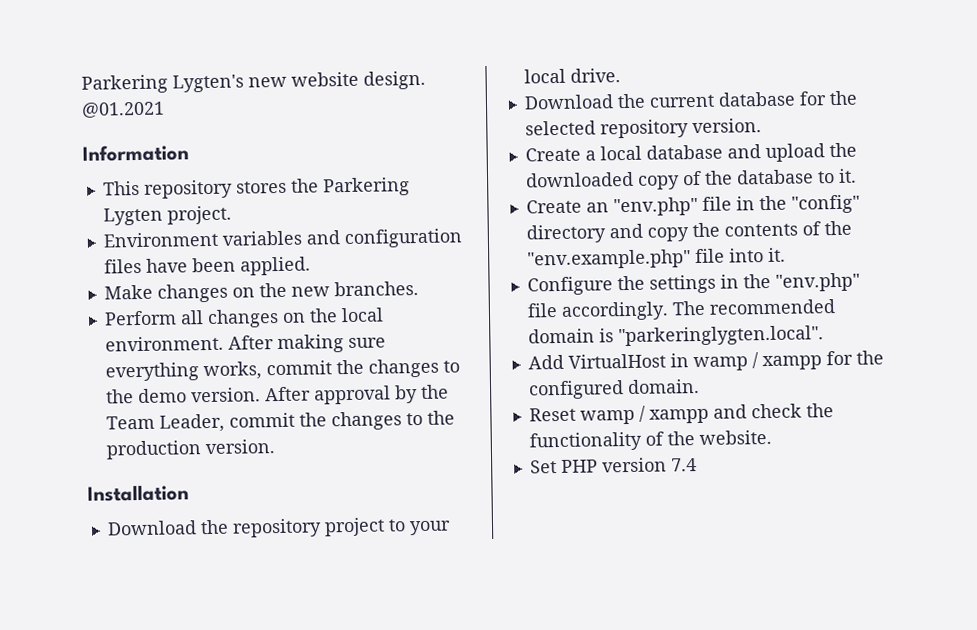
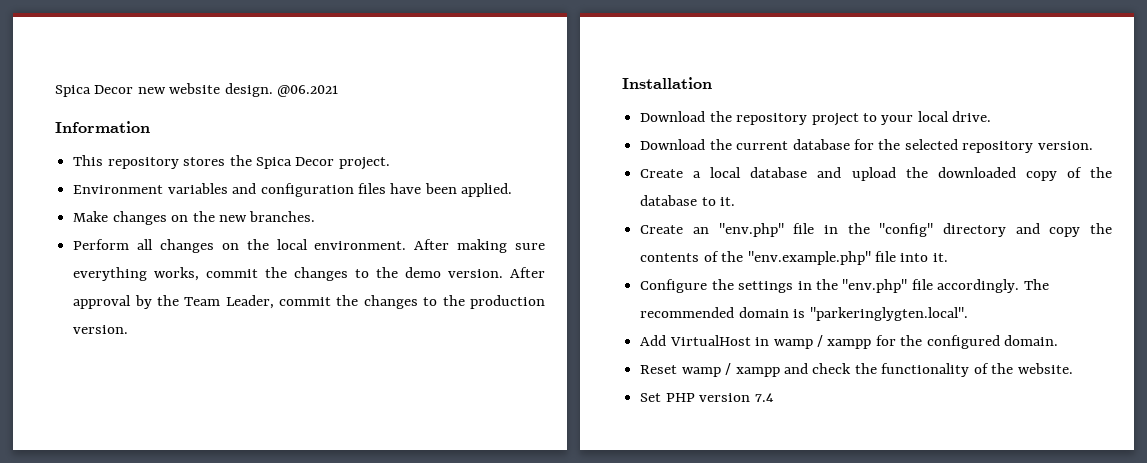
[81,74,244,94] Parkering Lygten's -> [55,85,134,97] Spica Decor
[81,101,165,118] @01.2021 -> [277,85,339,97] @06.2021
[322,177,410,197] [102,207,163,226] Parkering Lygten -> [255,157,335,169] Spica Decor

